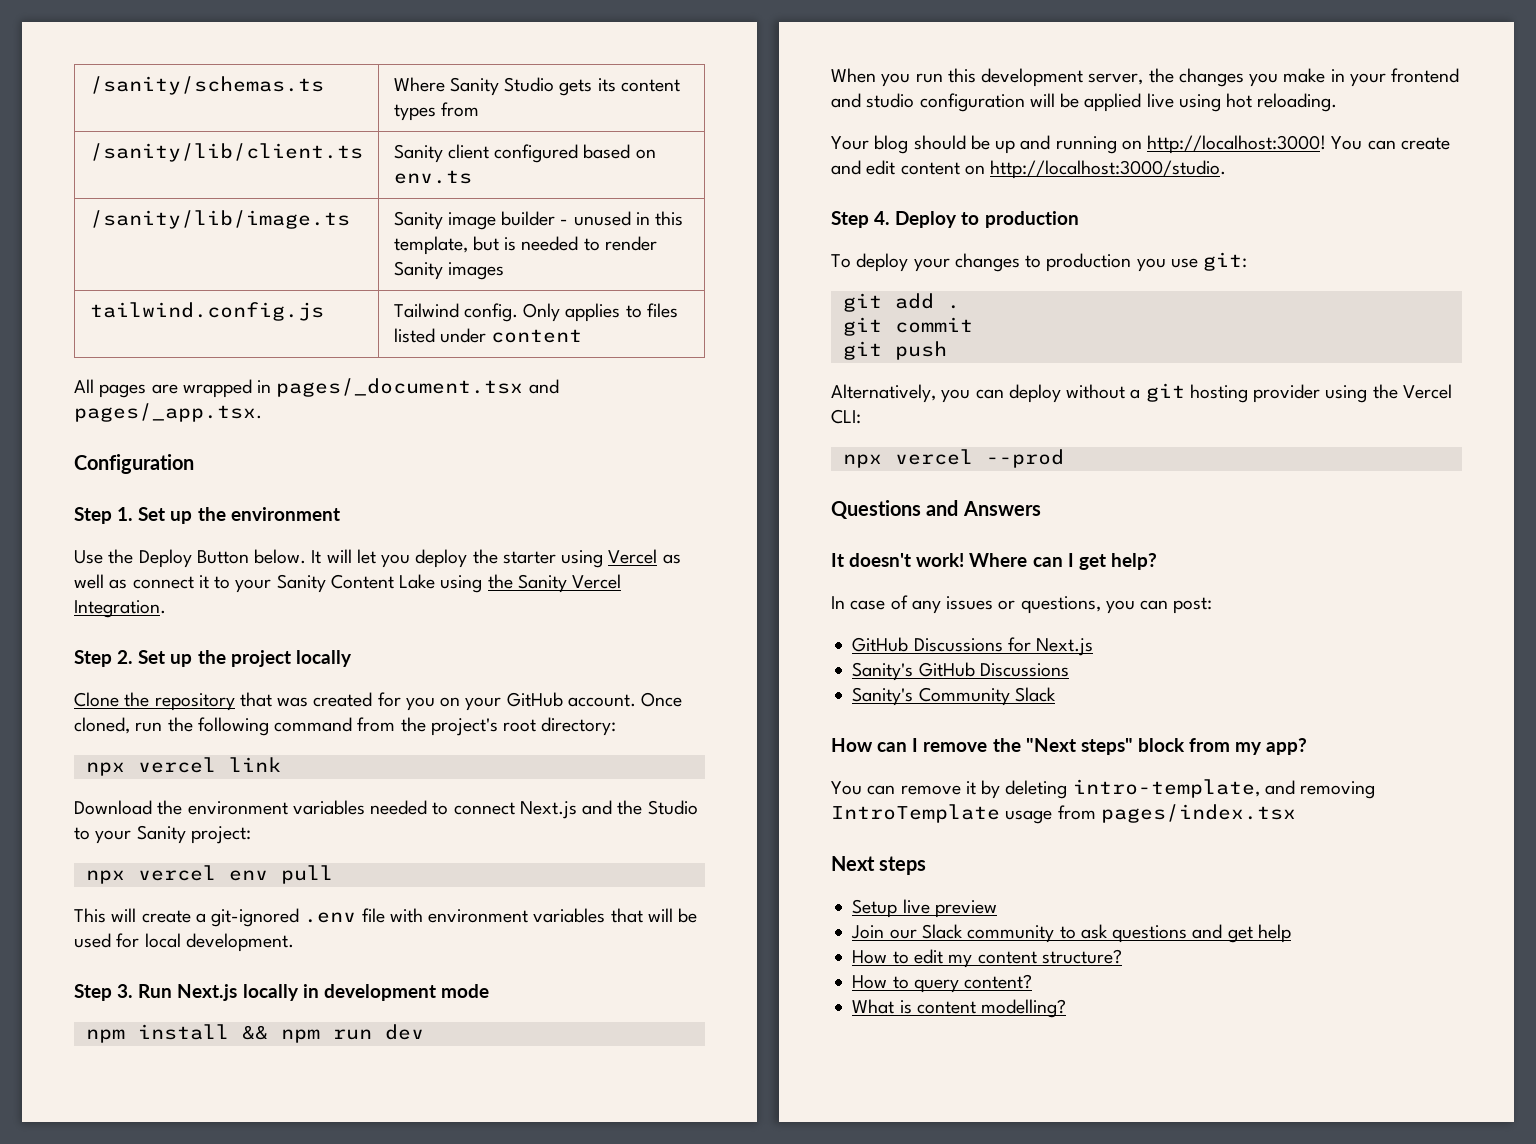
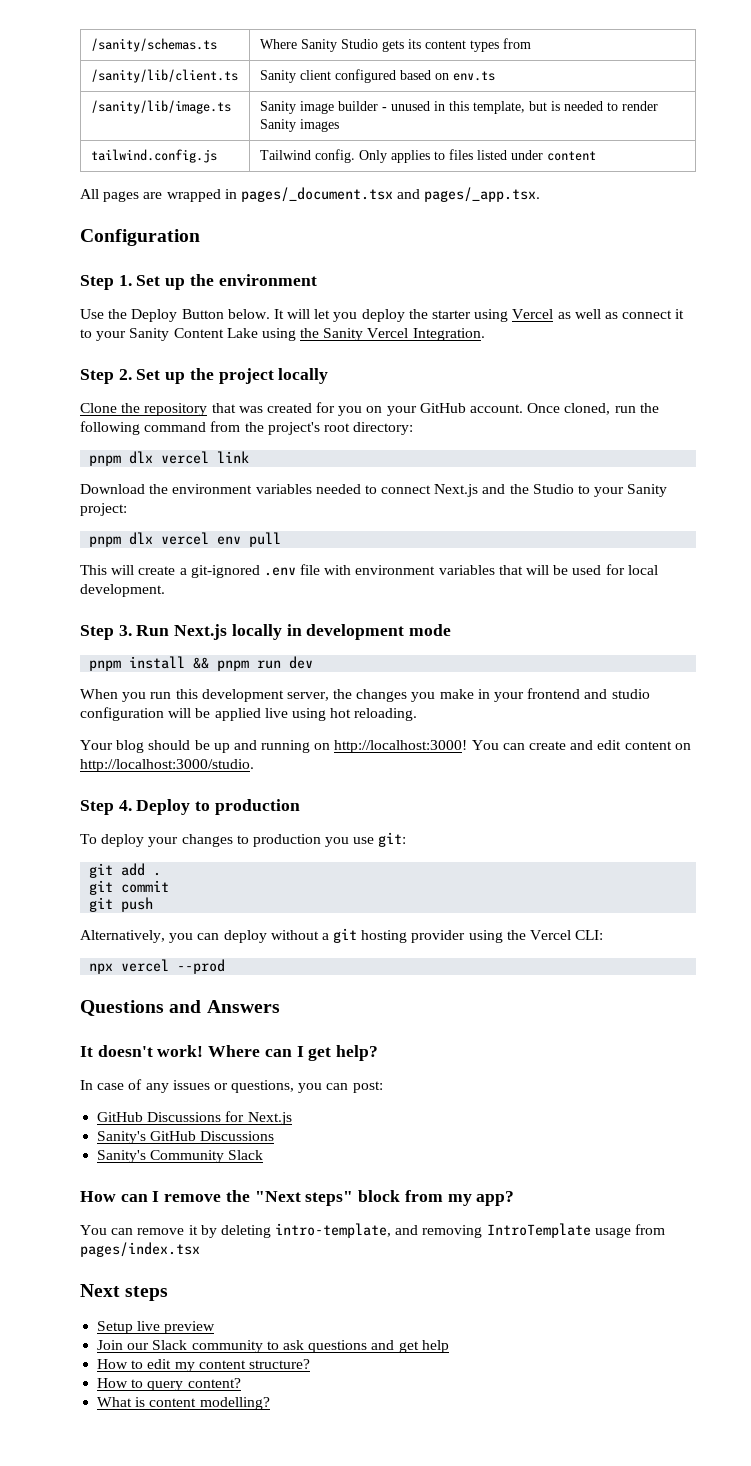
[85,762,125,776] npx -> [89,451,154,466] pnpm dlx
[85,870,125,884] npx -> [89,532,154,547] pnpm dlx
[85,1029,125,1043] npm -> [89,660,122,671] pnpm
[280,1029,320,1043] npm -> [217,660,250,671] pnpm

